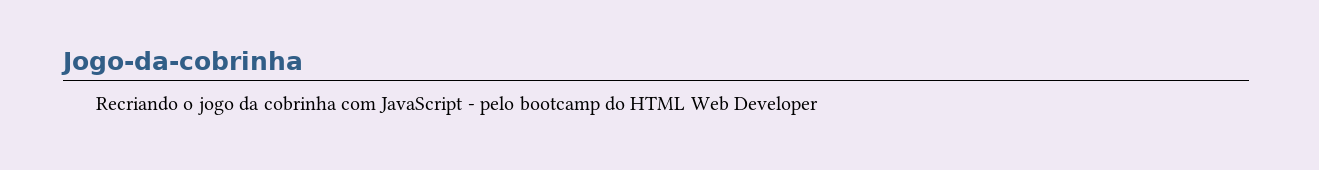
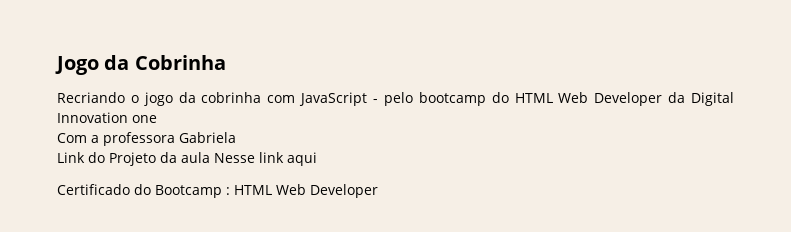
[61,51,303,75] Jogo-da-cobrinha -> [55,55,226,75] Jogo da Cobrinha
(819, 105) none -> [668,92,735,106] [57,112,157,123] [57,132,236,146] [57,152,317,166] [57,184,378,198] da Digital Innovation one // Com a professora Gabriela // Link do Projeto da aula Nesse link aqui // Certificado do Bootcamp : HTML Web Developer

